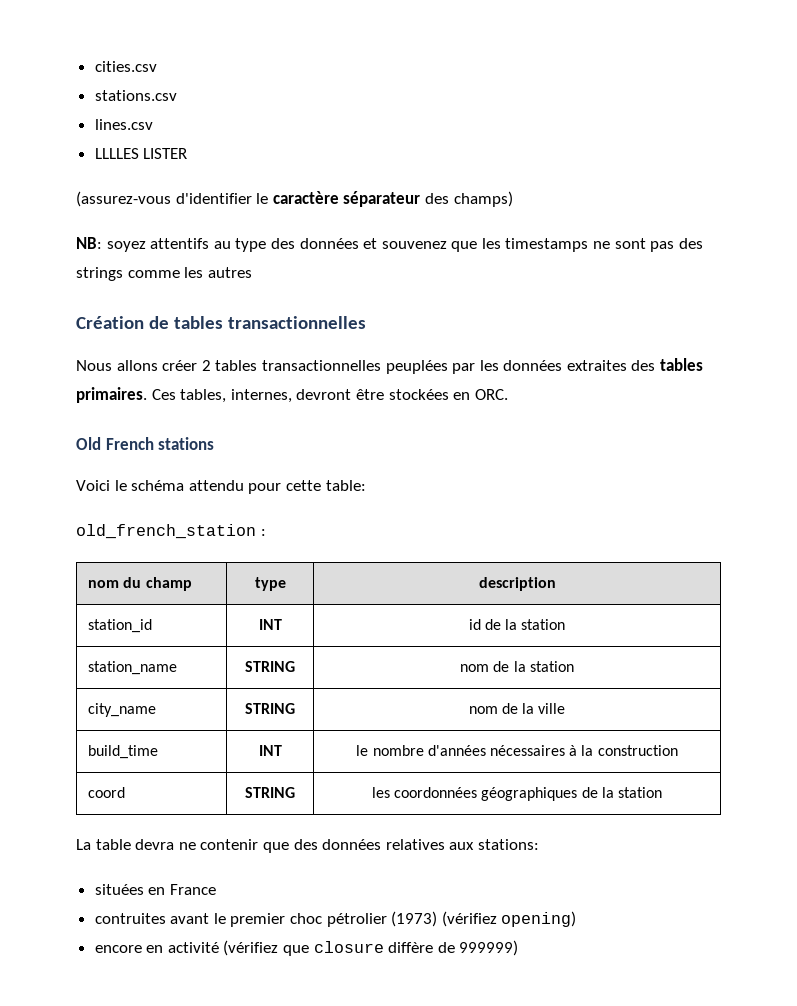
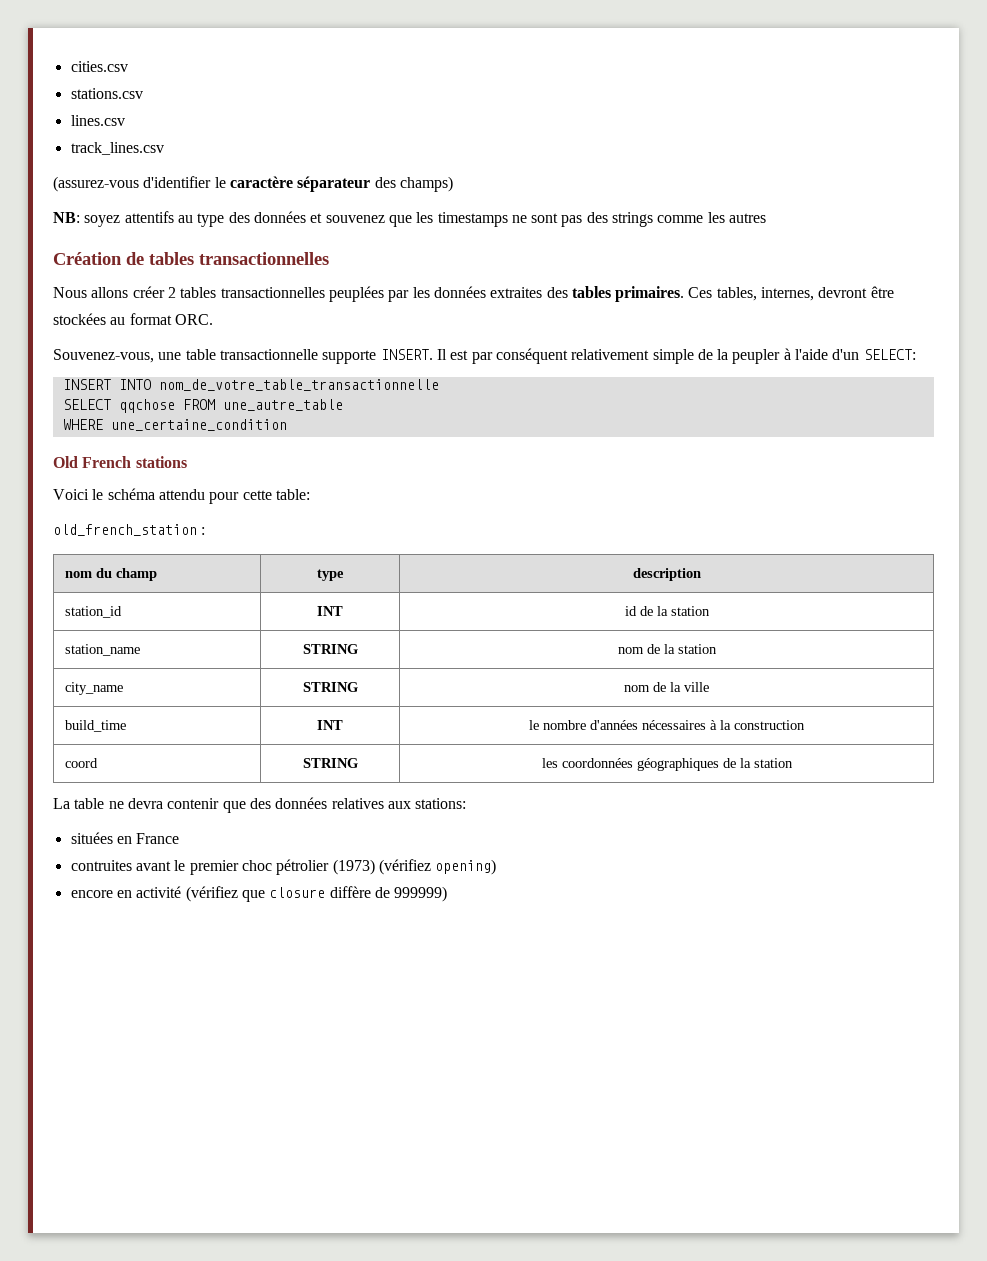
[94,148,188,159] LLLLES LISTER -> [70,142,164,155] track_lines.csv
[453,392,471,400] en -> [110,313,172,325] au format
(508, 394) none -> [53,348,916,364] [62,379,439,391] [62,399,343,413] [62,419,287,431] // Souvenez-vous, une table transactionnelle supporte INSERT. Il est par conséquent relativement simple de la peupler à l'aide d'un SELECT: // INSERT INTO nom_de_votre_table_transactionnelle // SELECT qqchose FROM une_autre_table // WHERE une_certaine_condition
[135,839,196,850] devra ne -> [108,798,163,809] ne devra

